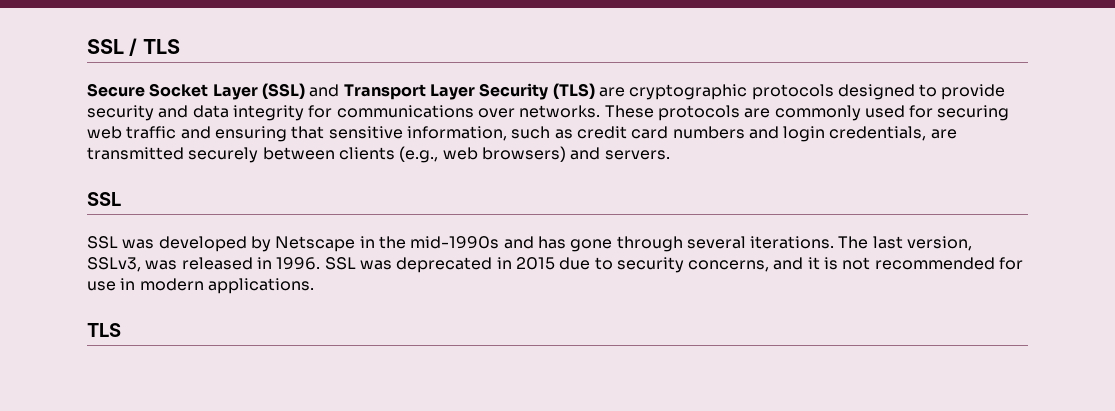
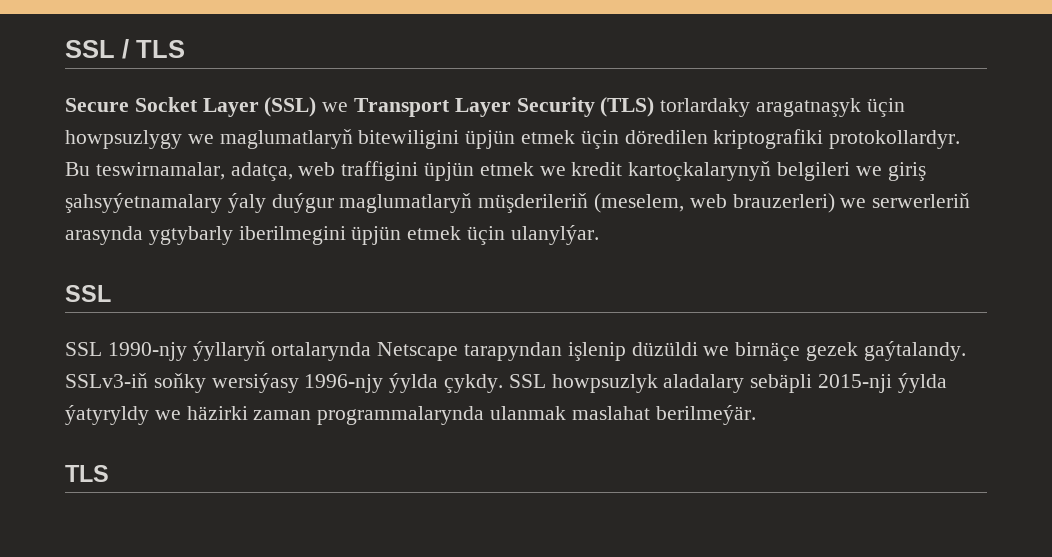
[309,84,340,97] and -> [322,102,349,112] we
[598,84,1006,100] [87,105,1010,121] [87,126,957,142] [87,146,670,163] [87,192,121,206] [87,236,973,252] [87,257,1024,273] [87,278,314,294] are cryptographic protocols designed to provide security and data integrity for communications over networks. These protocols are commonly used for securing web traffic and ensuring that sensitive information, such as credit card numbers and login credentials, are transmitted securely between clients (e.g., web browsers) and servers. // SSL // SSL was developed by Netscape in the mid-1990s and has gone through several iterations. The last version, SSLv3, was released in 1996. SSL was deprecated in 2015 due to security concerns, and it is not recommended for use in modern applications. -> [660,98,905,117] [65,129,961,149] [65,161,926,181] [65,193,971,213] [65,225,599,245] [65,285,111,302] [65,341,966,361] [65,373,947,393] [65,405,756,425] torlardaky aragatnaşyk üçin howpsuzlygy we maglumatlaryň bitewiligini üpjün etmek üçin döredilen kriptografiki protokollardyr. Bu teswirnamalar, adatça, web traffigini üpjün etmek we kredit kartoçkalarynyň belgileri we giriş şahsyýetnamalary ýaly duýgur maglumatlaryň müşderileriň (meselem, web brauzerleri) we serwerleriň arasynda ygtybarly iberilmegini üpjün etmek üçin ulanylýar. // SSL // SSL 1990-njy ýyllaryň ortalarynda Netscape tarapyndan işlenip düzüldi we birnäçe gezek gaýtalandy. SSLv3-iň soňky wersiýasy 1996-njy ýylda çykdy. SSL howpsuzlyk aladalary sebäpli 2015-nji ýylda ýatyryldy we häzirki zaman programmalarynda ulanmak maslahat berilmeýär.

